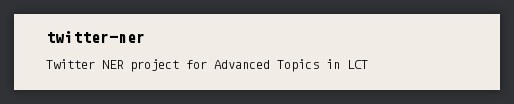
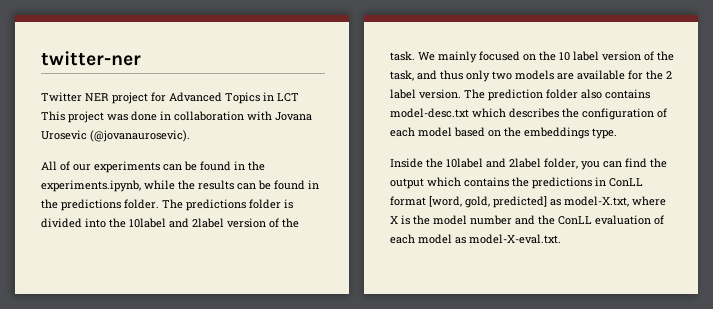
(368, 64) none -> [41,111,312,123] [41,130,190,142] [41,161,265,173] [41,180,319,192] [41,199,293,211] [41,218,299,228] [390,51,674,63] [390,70,672,82] [390,89,650,101] [390,108,667,120] [390,127,617,139] [390,158,667,170] [390,177,643,189] [390,196,666,208] [390,215,664,225] [390,234,561,244] This project was done in collaboration with Jovana Urosevic (@jovanaurosevic). // All of our experiments can be found in the experiments.ipynb, while the results can be found in the predictions folder. The predictions folder is divided into the 10label and 2label version of the task. We mainly focused on the 10 label version of the task, and thus only two models are available for the 2 label version. The prediction folder also contains model-desc.txt which describes the configuration of each model based on the embeddings type. // Inside the 10label and 2label folder, you can find the output which contains the predictions in ConLL format [word, gold, predicted] as model-X.txt, where X is the model number and the ConLL evaluation of each model as model-X-eval.txt.

